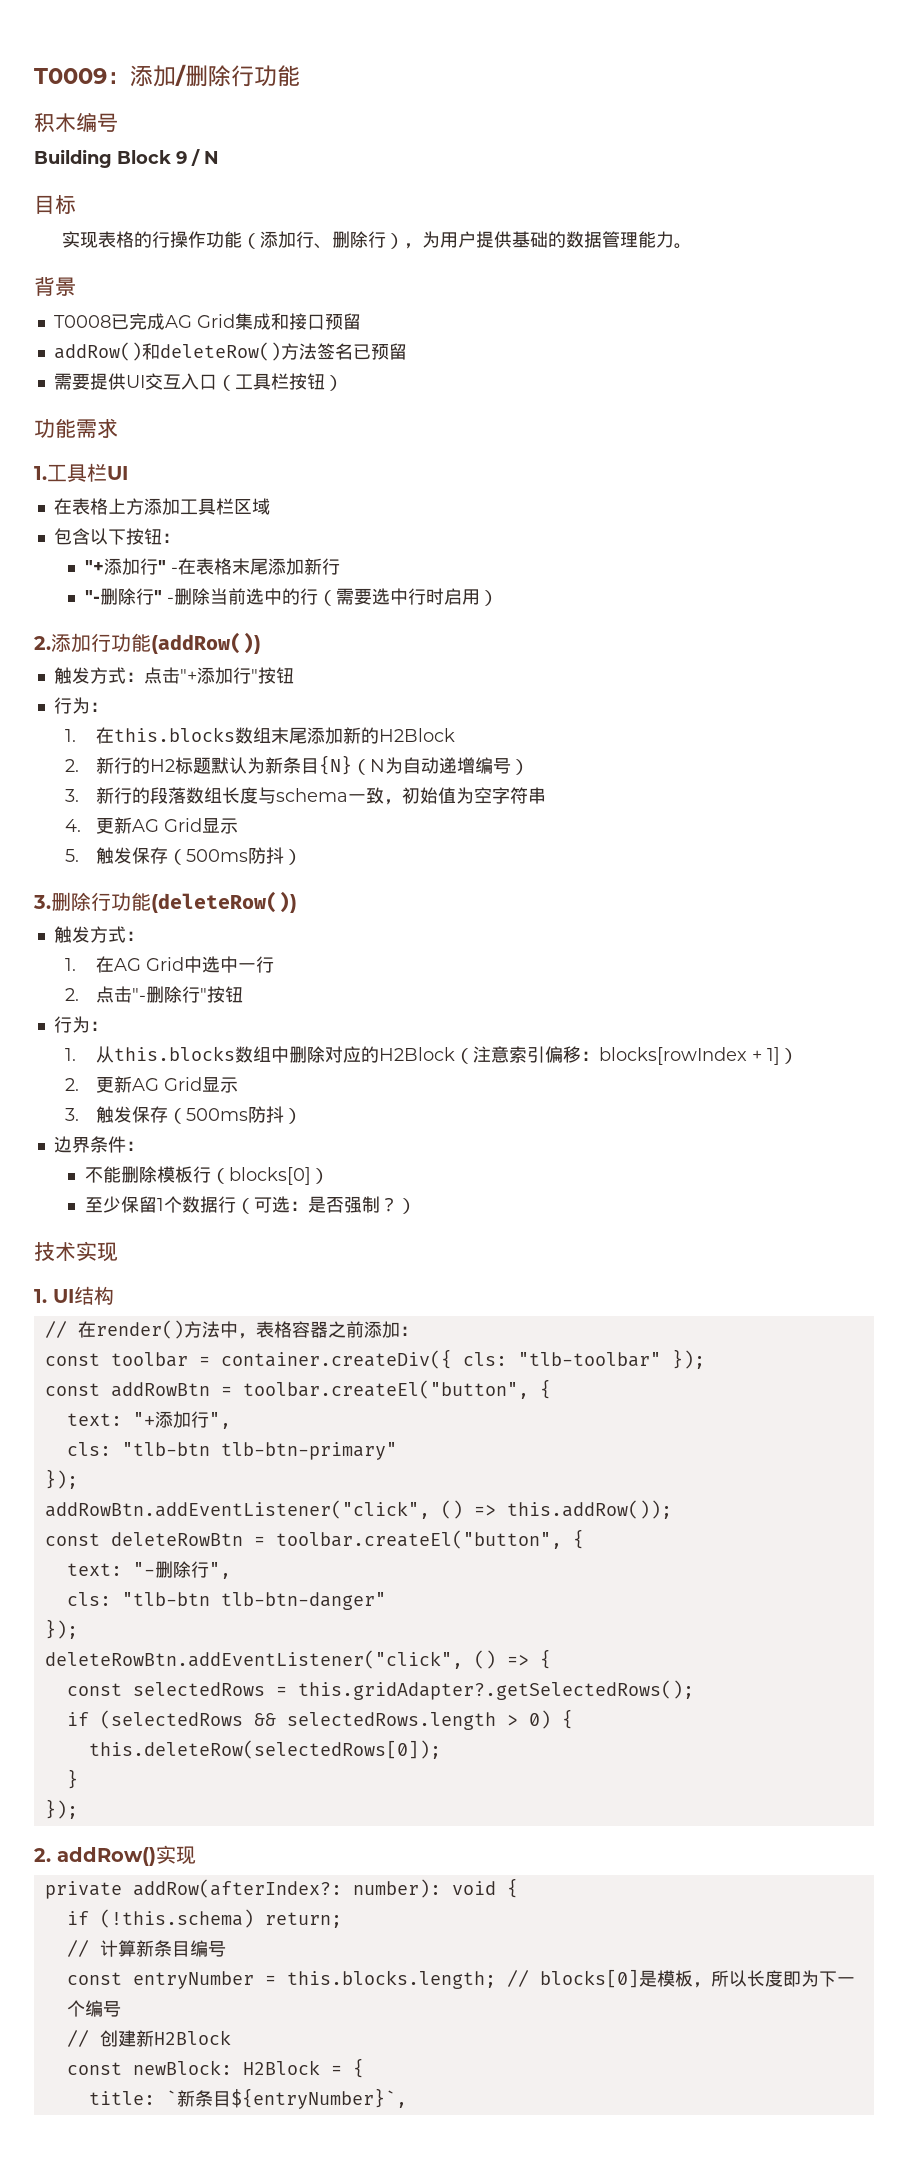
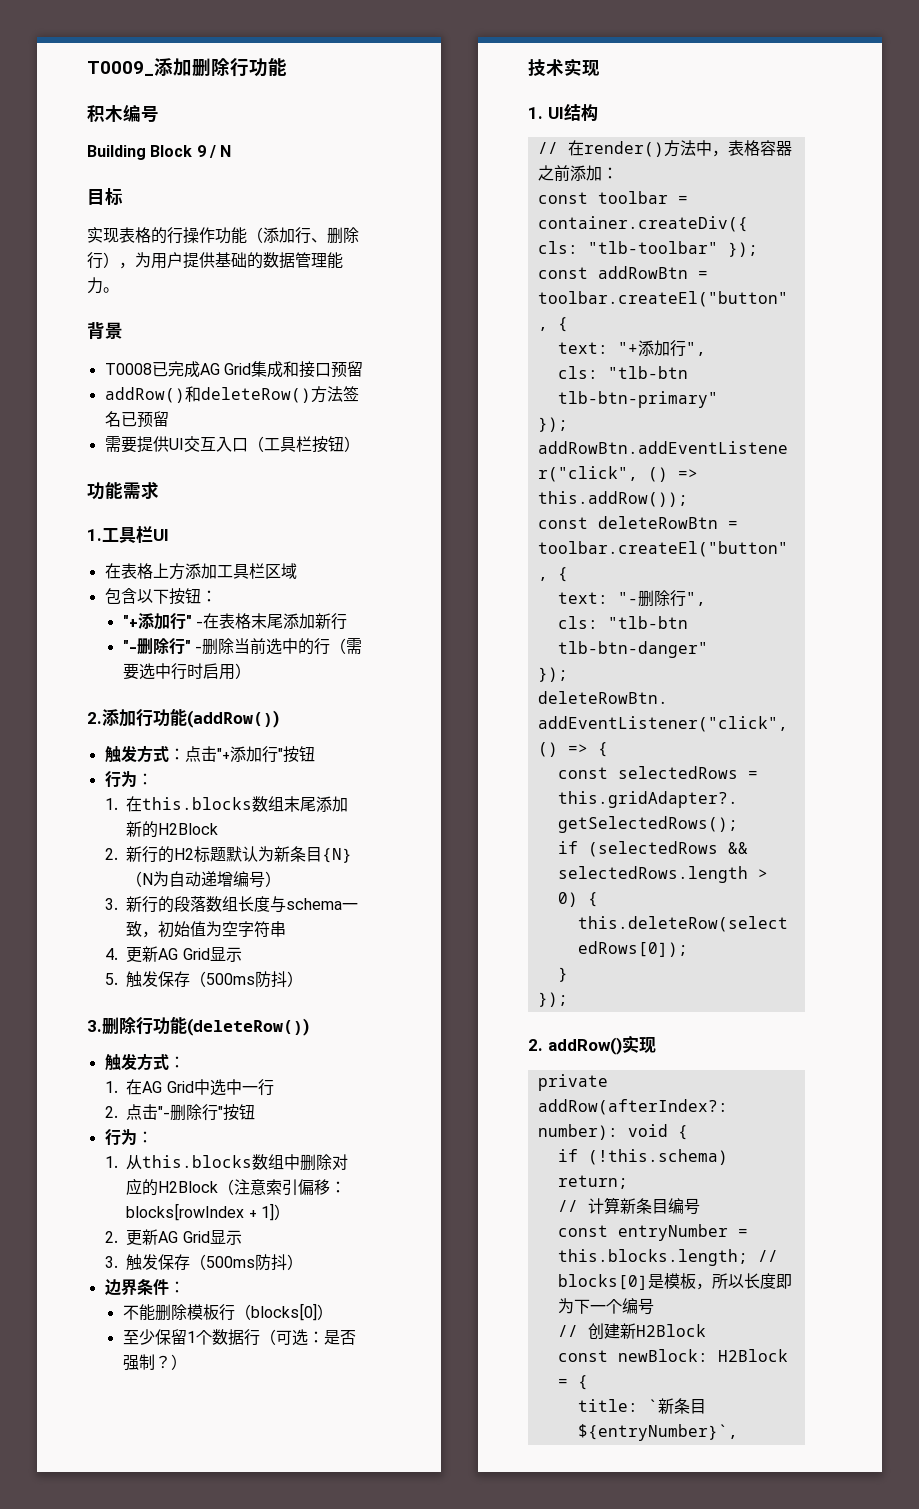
[34,64,186,87] T0009：添加/ -> [87,58,192,76] T0009_添加

